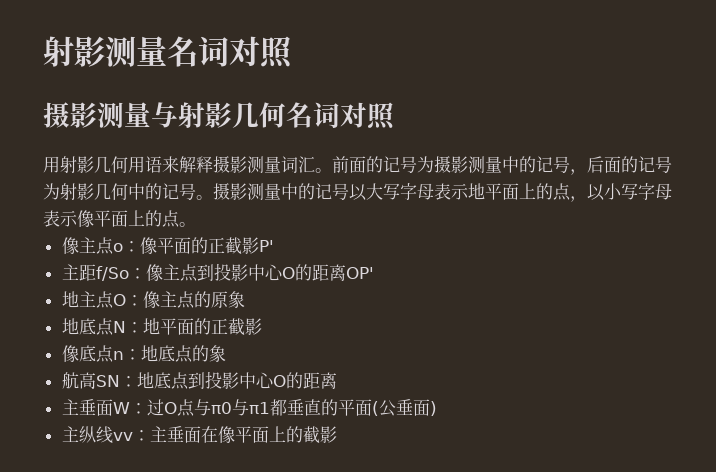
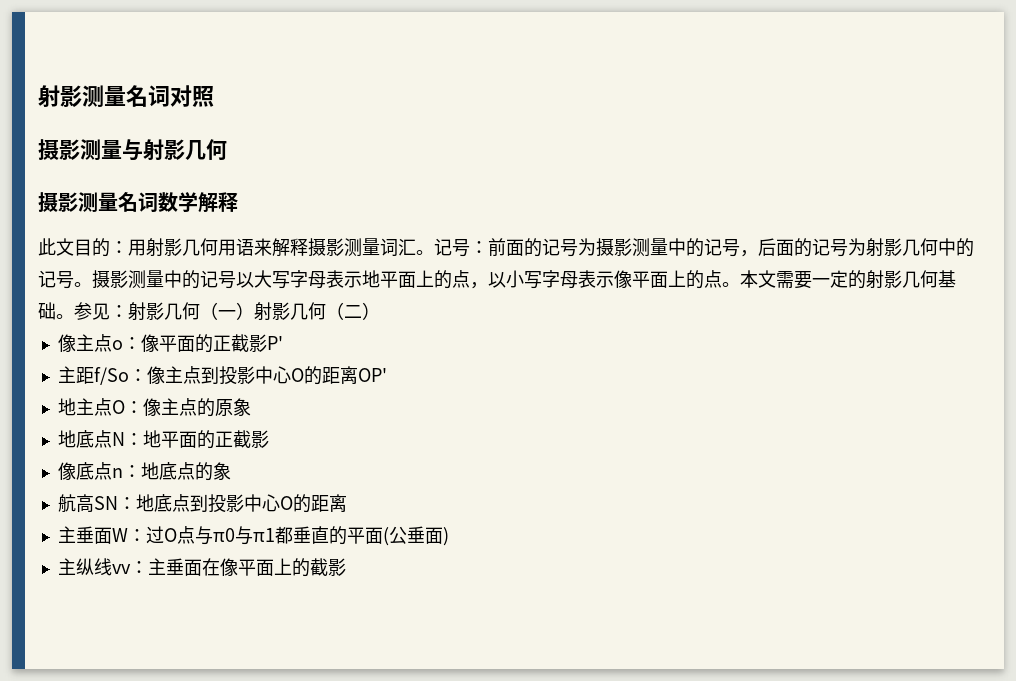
[286,102,395,130] 名词对照 // -> [38,192,238,213] [38,238,128,257] // 摄影测量名词数学解释 // 此文目的：
(332, 170) none -> [434,238,488,257] 记号：
(196, 224) none -> [740,270,956,289] [38,302,380,321] 本文需要一定的射影几何基础。参见：射影几何（一）射影几何（二）

